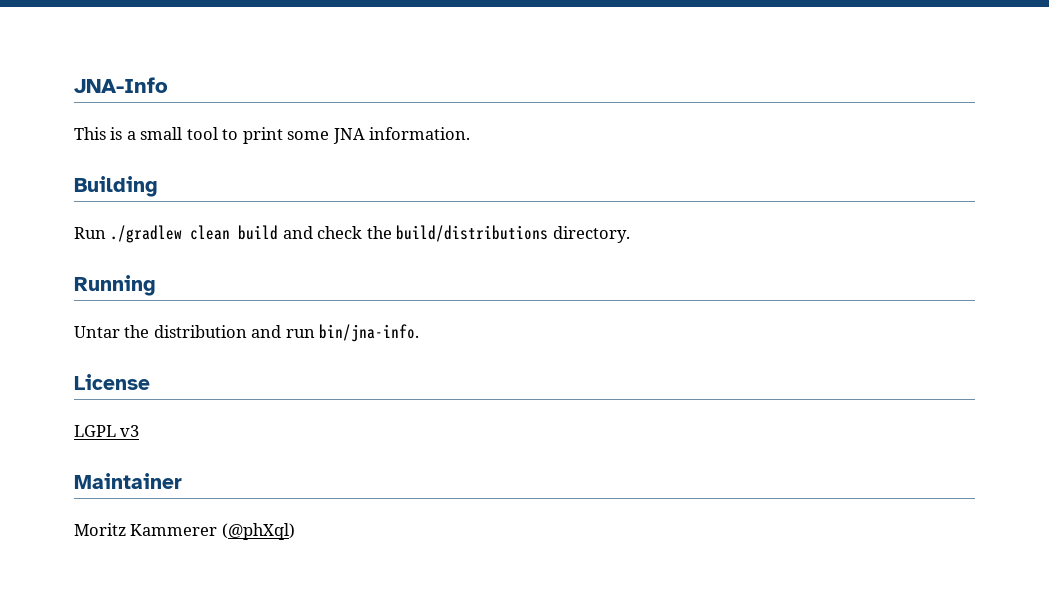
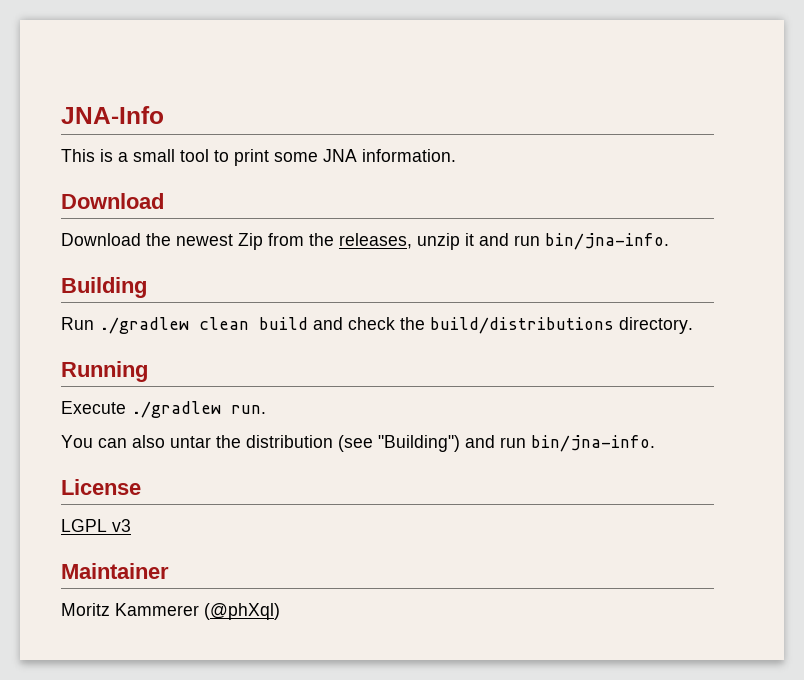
(471, 133) none -> [61,193,164,209] [61,233,669,250] // Download // Download the newest Zip from the releases, unzip it and run bin/jna-info.
[74,325,247,338] Untar the distribution -> [61,401,266,418] [61,435,460,452] Execute ./gradlew run. // You can also untar the distribution (see "Building")

